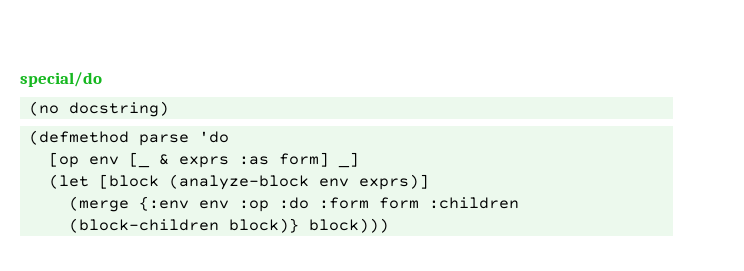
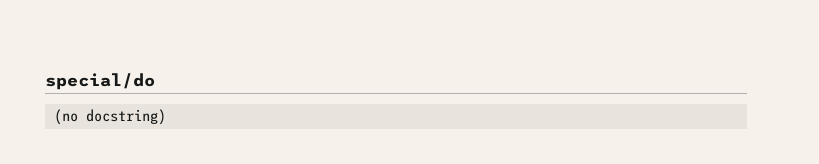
[28,130,229,146] [48,152,359,168] [48,174,429,190] [68,196,519,212] [68,218,389,233] // (defmethod parse 'do // [op env [_ & exprs :as form] _] // (let [block (analyze-block env exprs)] // (merge {:env env :op :do :form form :children (block-children block)} block))) -> (166, 117) none

